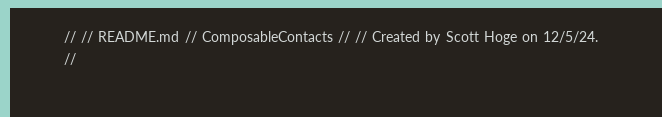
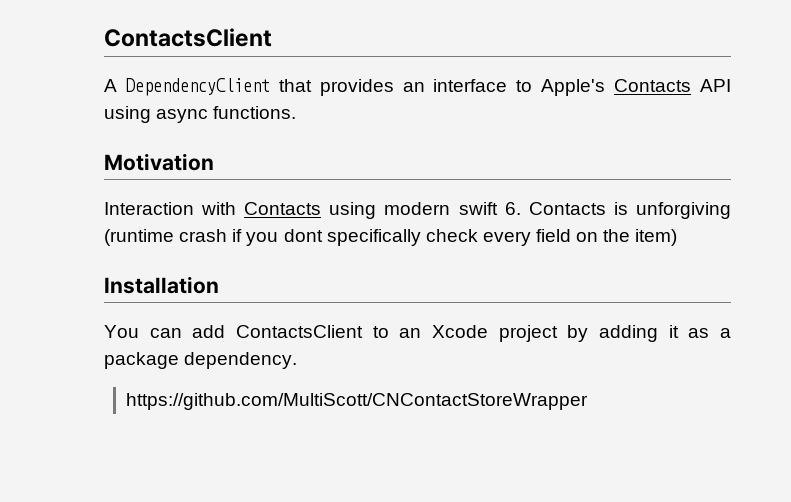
[64,31,599,45] [64,53,76,65] // // README.md // ComposableContacts // // Created by Scott Hoge on 12/5/24. // -> [104,28,272,47] [104,78,732,96] [104,106,297,123] [104,153,214,171] [104,202,732,219] [104,229,678,246] [104,276,219,294] [104,325,731,342] [104,352,298,369] [126,393,589,410] ContactsClient // A DependencyClient that provides an interface to Apple's Contacts API using async functions. // Motivation // Interaction with Contacts using modern swift 6. Contacts is unforgiving (runtime crash if you dont specifically check every field on the item) // Installation // You can add ContactsClient to an Xcode project by adding it as a package dependency. // https://github.com/MultiScott/CNContactStoreWrapper

